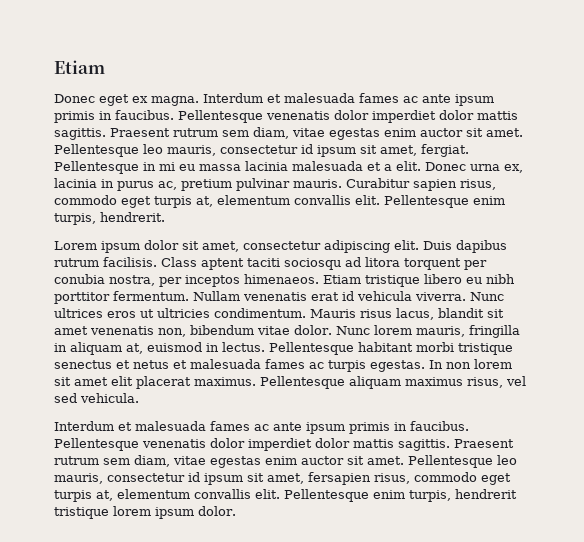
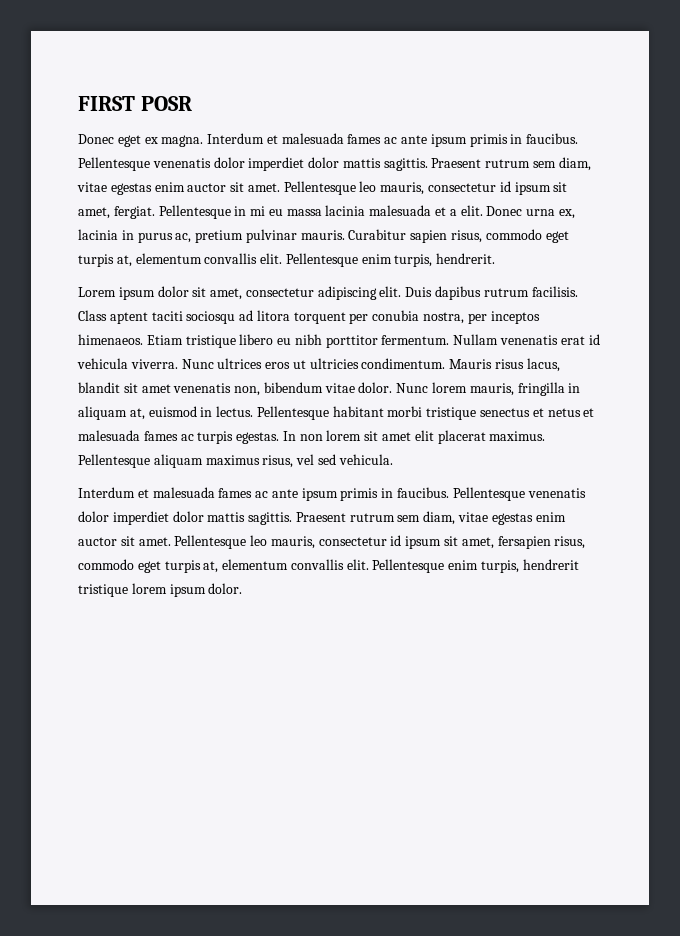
[54,60,105,74] Etiam -> [78,96,192,111] FIRST POSR

